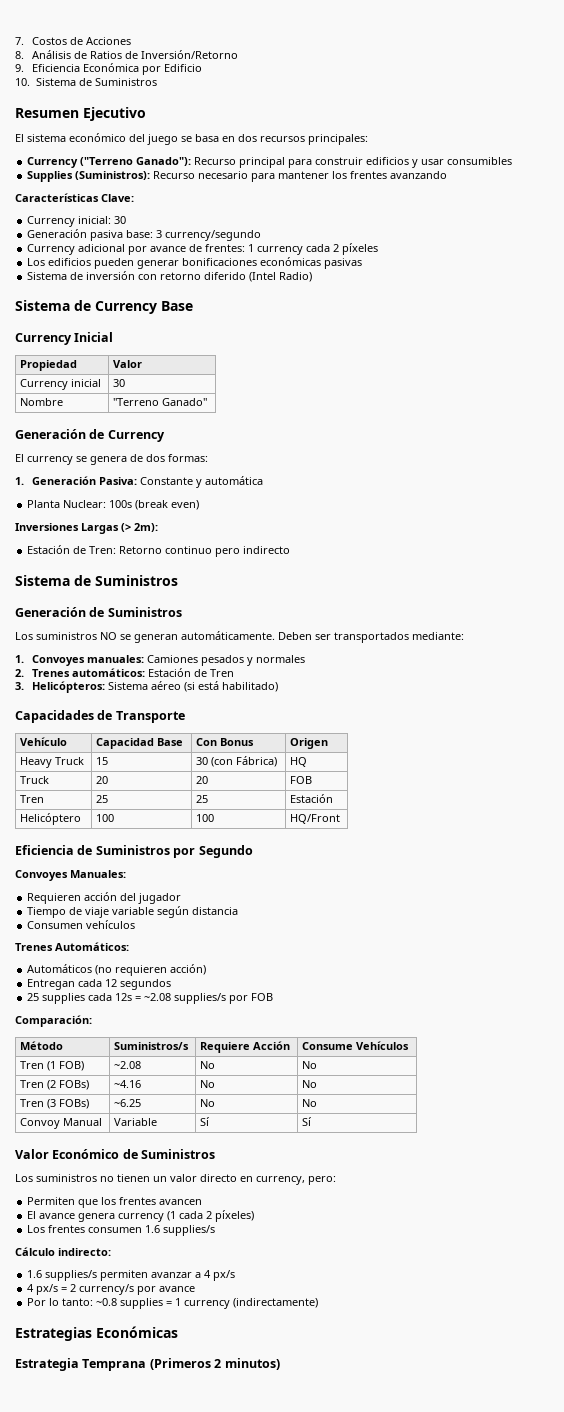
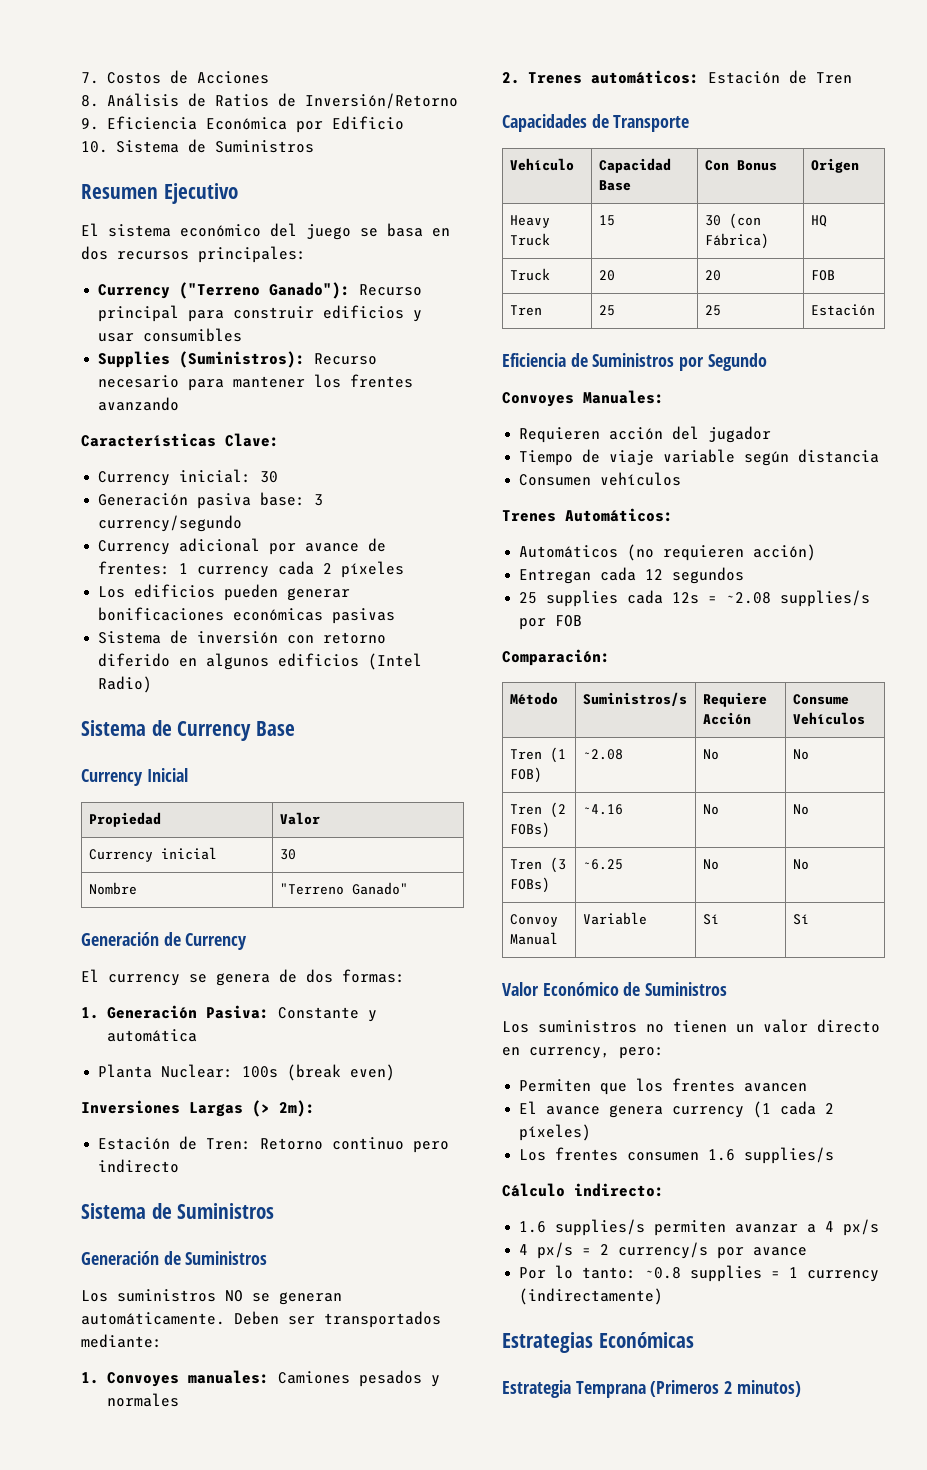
(247, 276) none -> [179,653,360,670] en algunos edificios
[15,681,279,693] // 3. Helicópteros: Sistema aéreo (si está habilitado) -> (852, 78) none
[20,813,82,825] [96,814,115,822] [196,814,215,822] [290,814,341,824] // Helicóptero | 100 | 100 | HQ/Front -> (875, 310) none

